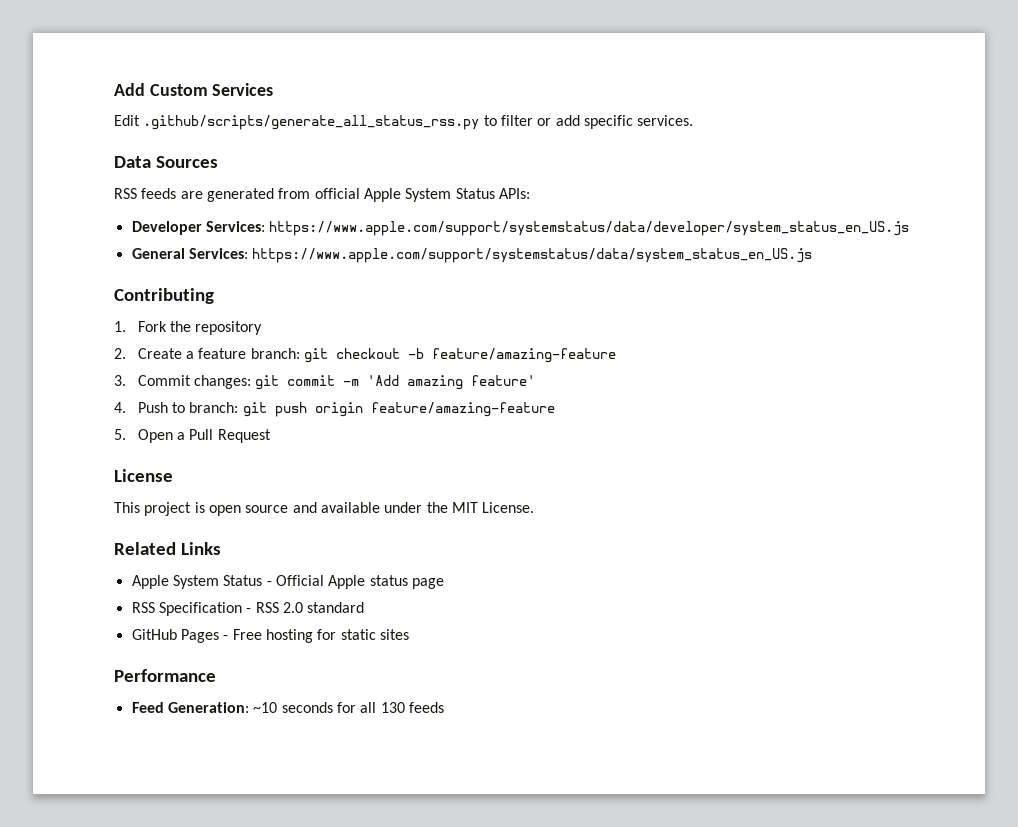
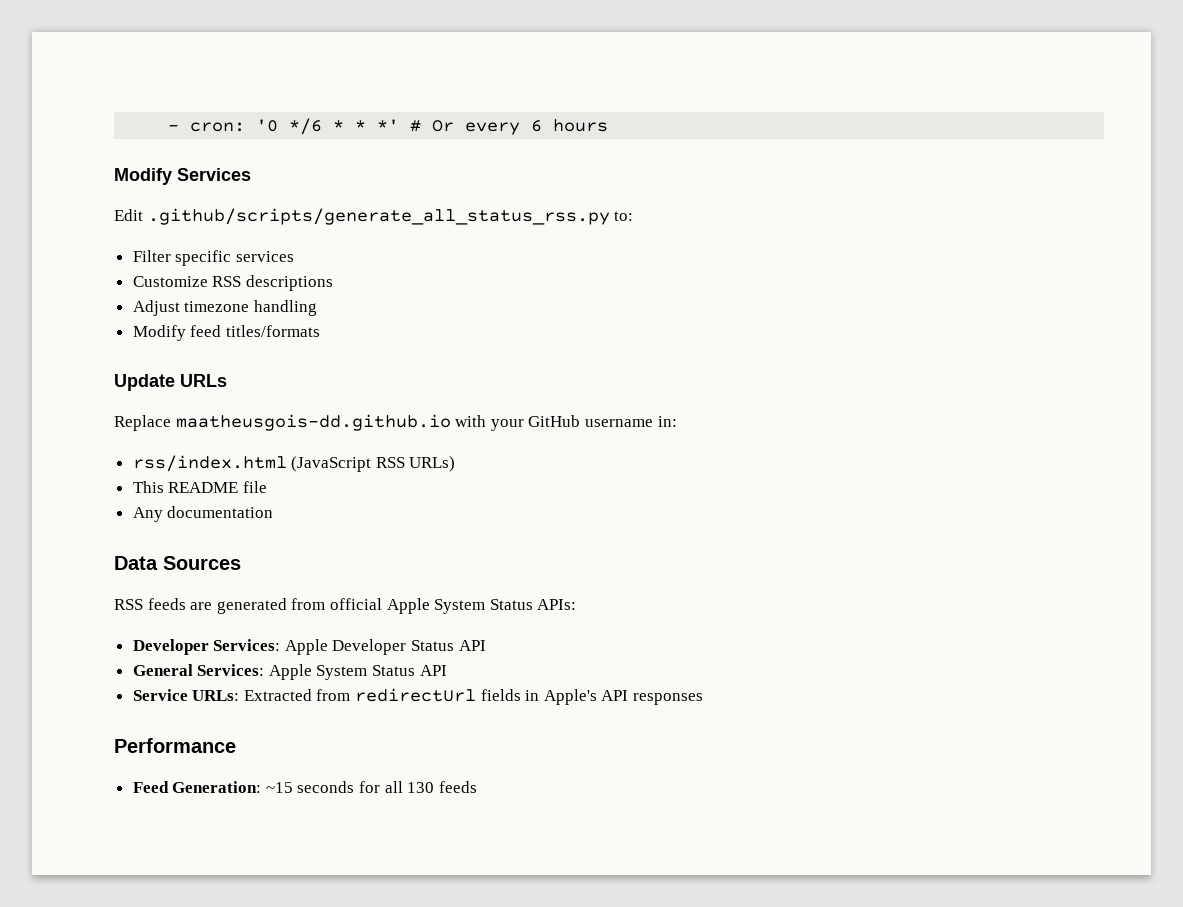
[114,83,274,96] [114,115,694,130] Add Custom Services // Edit .github/scripts/generate_all_status_rss.py to filter or add specific services. -> [168,118,609,135] [114,168,251,185] [114,208,634,225] [132,250,294,266] [132,275,333,291] [132,300,317,316] [132,325,320,341] [114,374,227,391] [114,414,677,431] [132,455,456,472] [132,481,267,493] [132,506,274,522] - cron: '0 */6 * * *' # Or every 6 hours // Modify Services // Edit .github/scripts/generate_all_status_rss.py to: // Filter specific services // Customize RSS descriptions // Adjust timezone handling // Modify feed titles/formats // Update URLs // Replace maatheusgois-dd.github.io with your GitHub username in: // rss/index.html (JavaScript RSS URLs) // This README file // Any documentation
[269,221,910,236] [131,248,813,263] [114,288,214,304] [114,321,263,335] [114,348,616,363] [114,375,536,390] [114,402,555,417] [114,429,271,443] [114,469,173,482] [114,502,535,516] [114,542,221,555] [131,575,444,589] [131,602,365,616] [131,629,409,643] https://www.apple.com/support/systemstatus/data/developer/system_status_en_US.js // General Services: https://www.apple.com/support/systemstatus/data/system_status_en_US.js // Contributing // 1. Fork the repository // 2. Create a feature branch: git checkout -b feature/amazing-feature // 3. Commit changes: git commit -m 'Add amazing feature' // 4. Push to branch: git push origin feature/amazing-feature // 5. Open a Pull Request // License // This project is open source and available under the MIT License. // Related Links // Apple System Status - Official Apple status page // RSS Specification - RSS 2.0 standard // GitHub Pages - Free hosting for static sites -> [284,639,486,655] [132,664,447,680] [132,688,704,705] Apple Developer Status API // General Services: Apple System Status API // Service URLs: Extracted from redirectUrl fields in Apple's API responses
[253,702,278,713] ~10 -> [265,782,293,793] ~15

